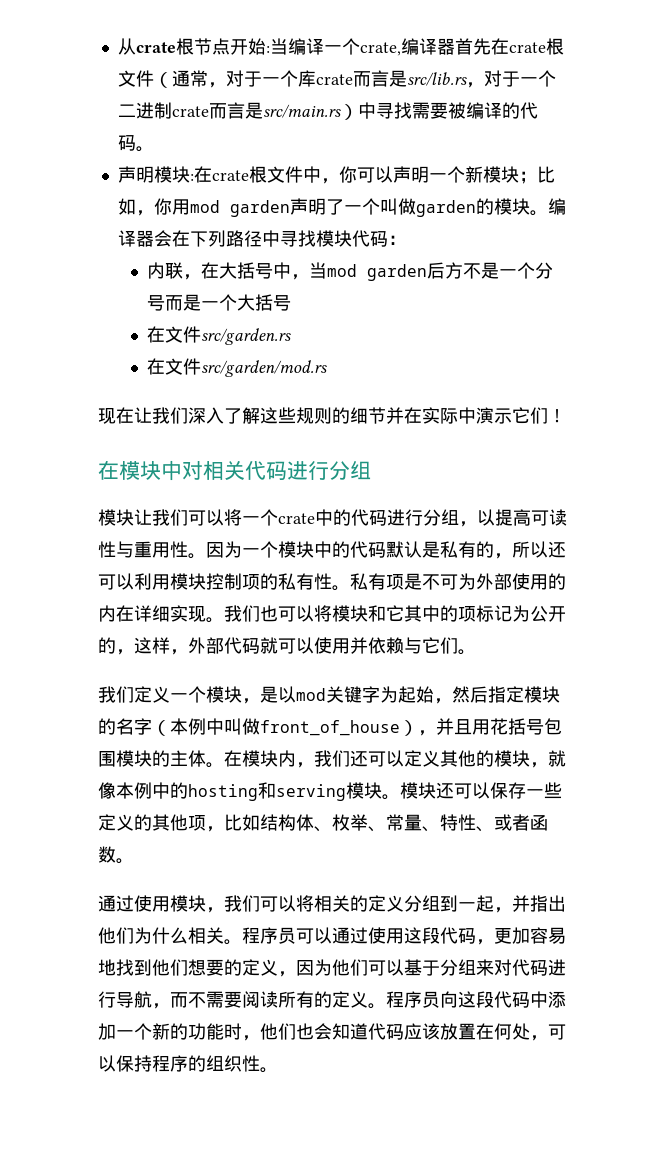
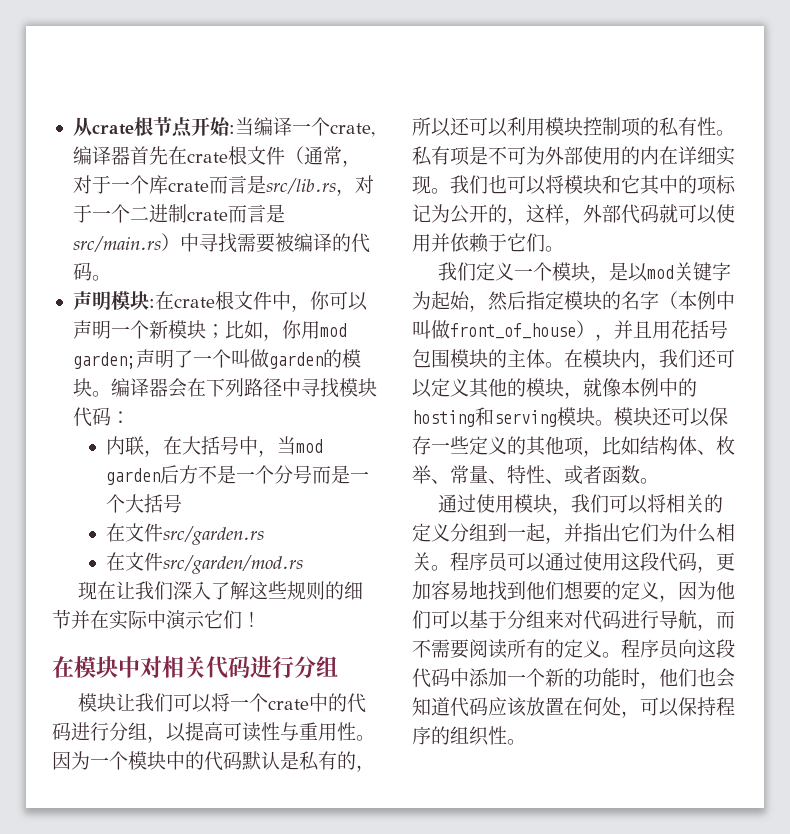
[229,200,290,217] garden -> [72,352,136,369] garden;
[404,637,422,654] 与 -> [488,233,507,252] 于
[98,927,116,944] 他 -> [621,523,640,542] 它

